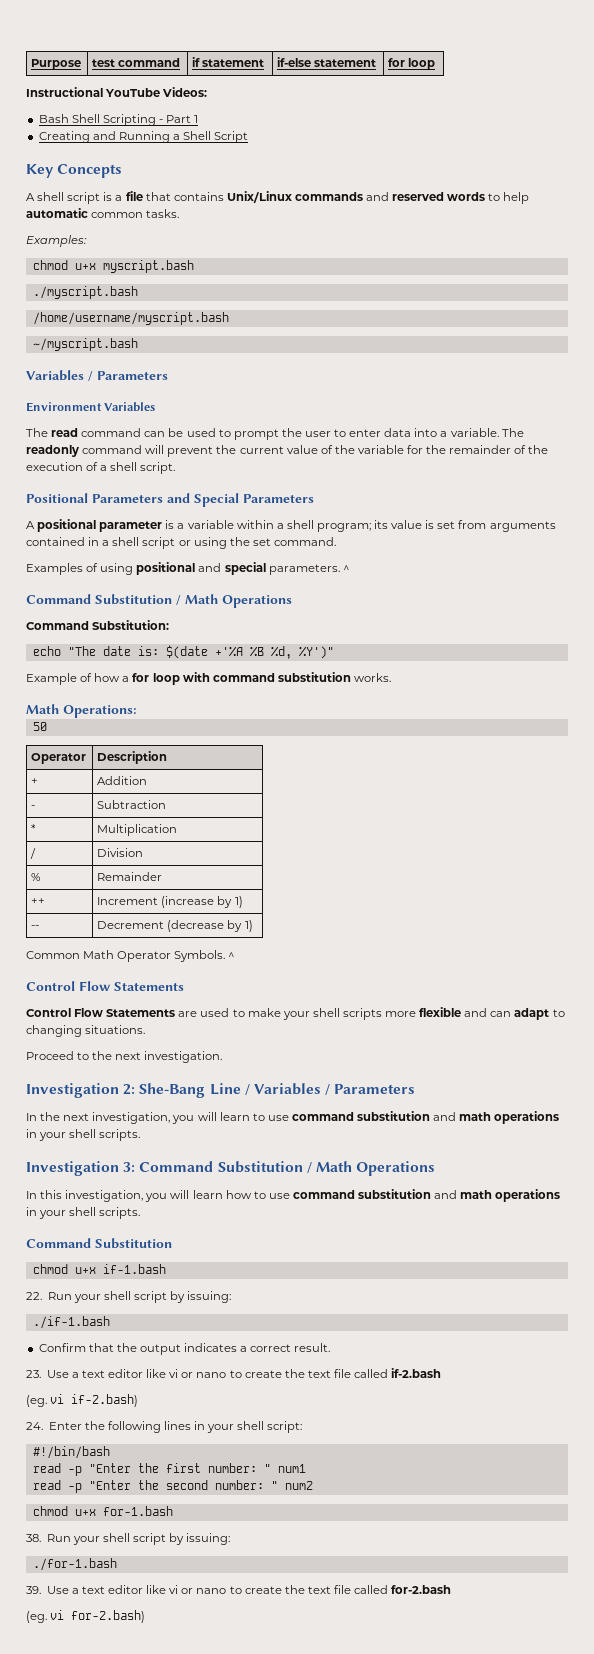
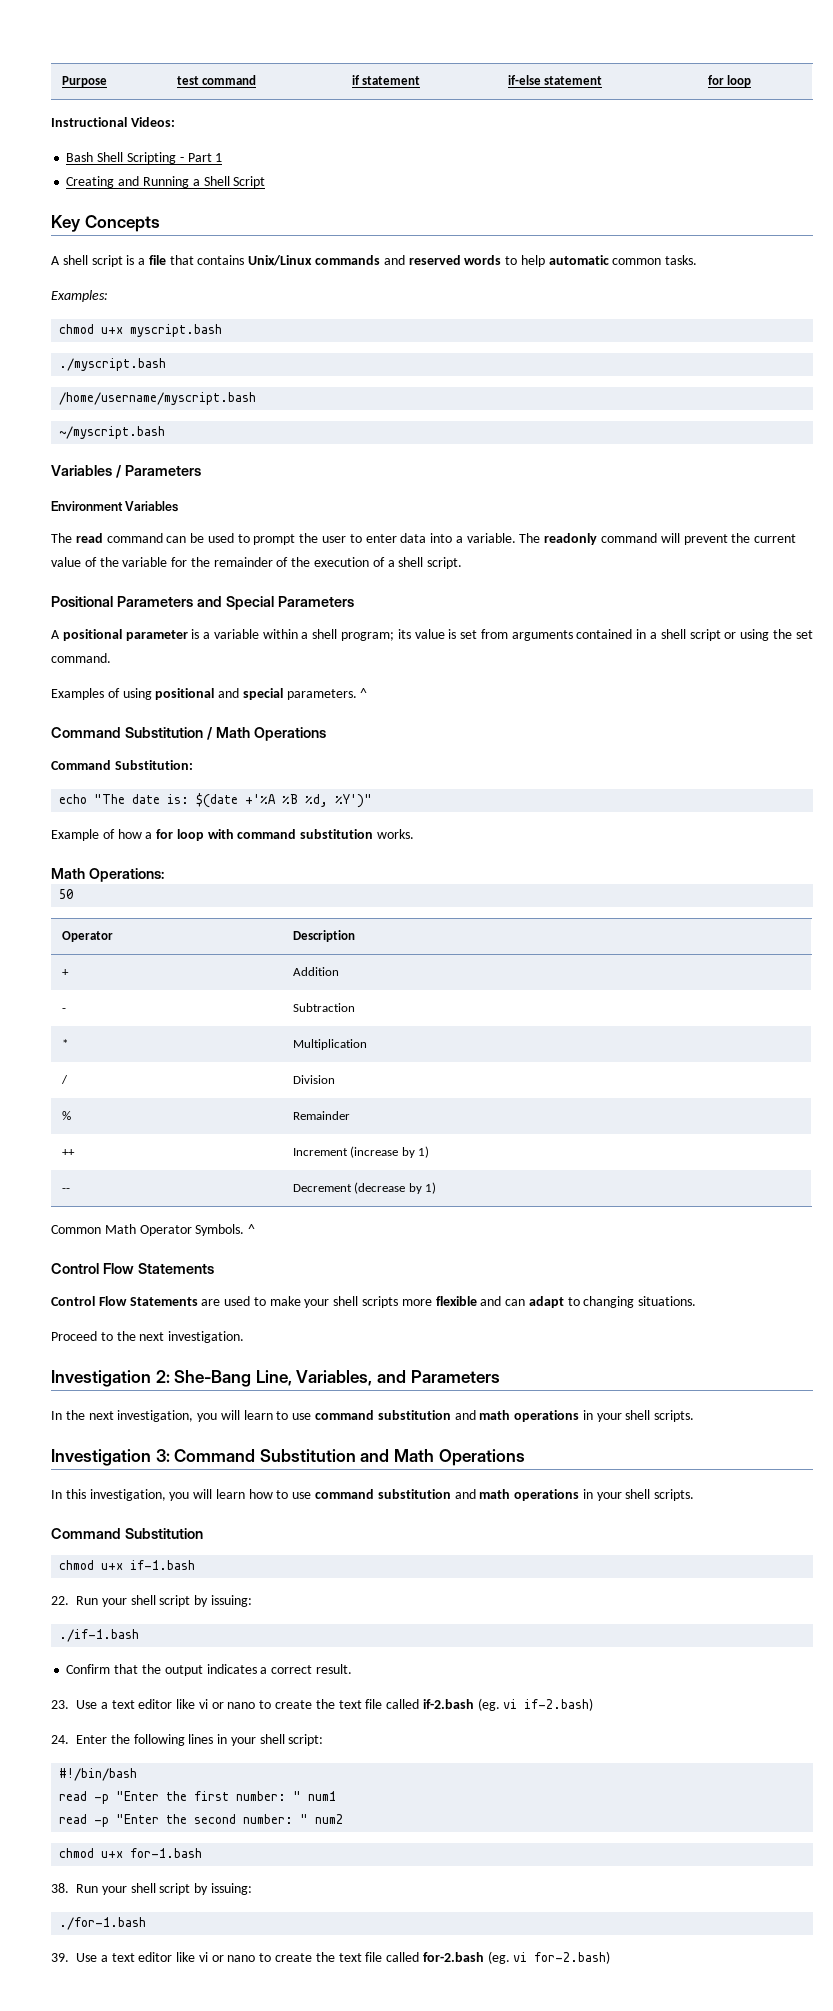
[105,88,161,97] YouTube -> (127, 122) none
[209,1083,331,1095] Line / Variables / -> [255,1370,406,1386] Line, Variables, and
[306,1162,312,1173] / -> [360,1449,390,1462] and
(442, 1373) // -> (474, 1704) none
(452, 1589) // -> (484, 1957) none

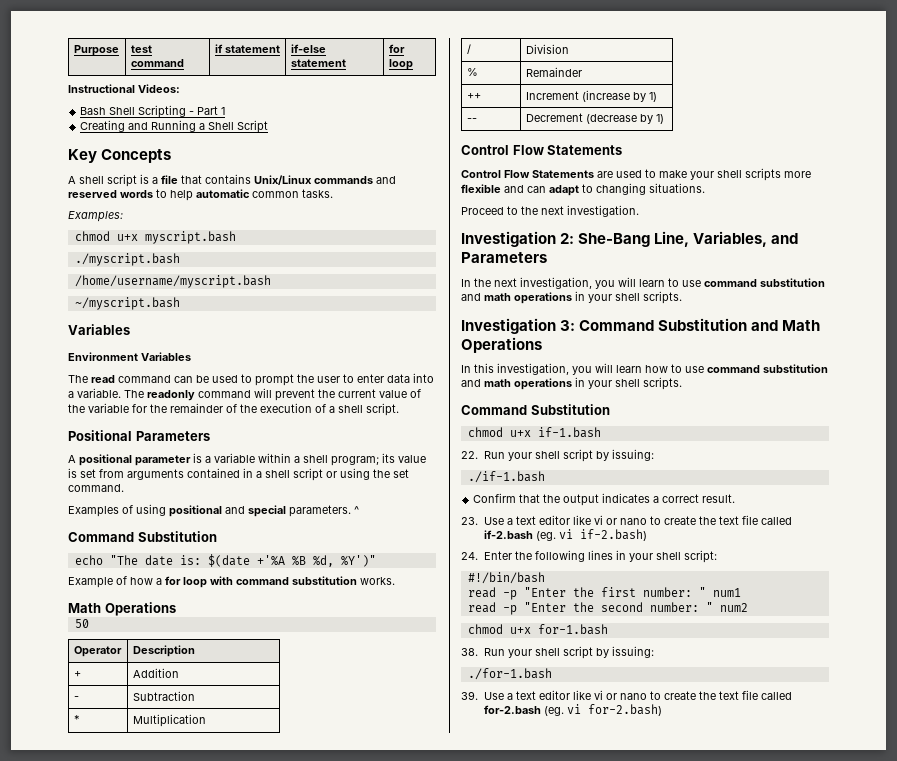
[115,465,201,478] / Parameters -> (130, 329) none
[196,596,354,610] and Special Parameters -> (210, 436) none
[206,727,326,741] [51,760,193,770] / Math Operations // Command Substitution: -> (217, 536) none
[88,868,164,882] Operations: -> [104,602,176,616] Operations
[51,1224,256,1236] // Common Math Operator Symbols. ^ -> (664, 119) none

